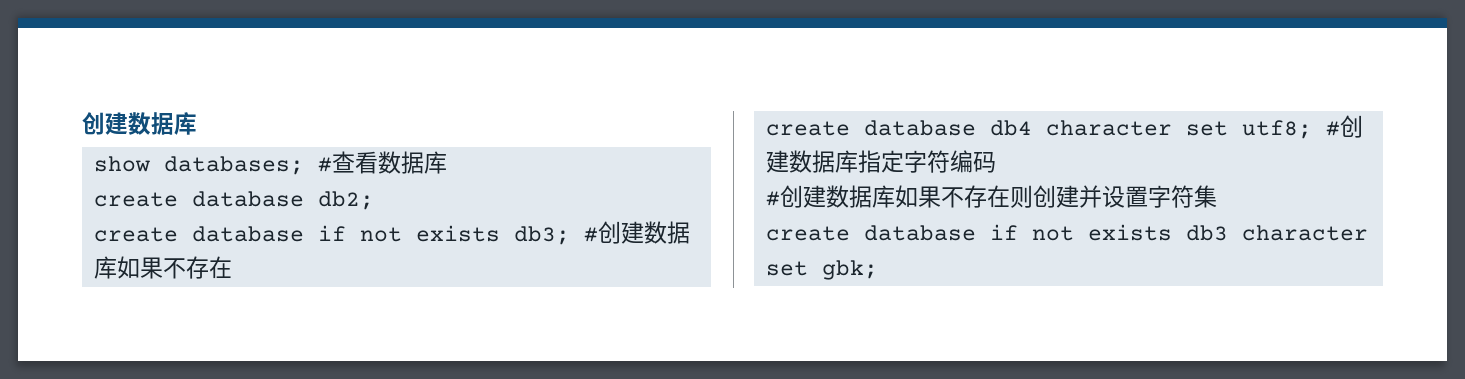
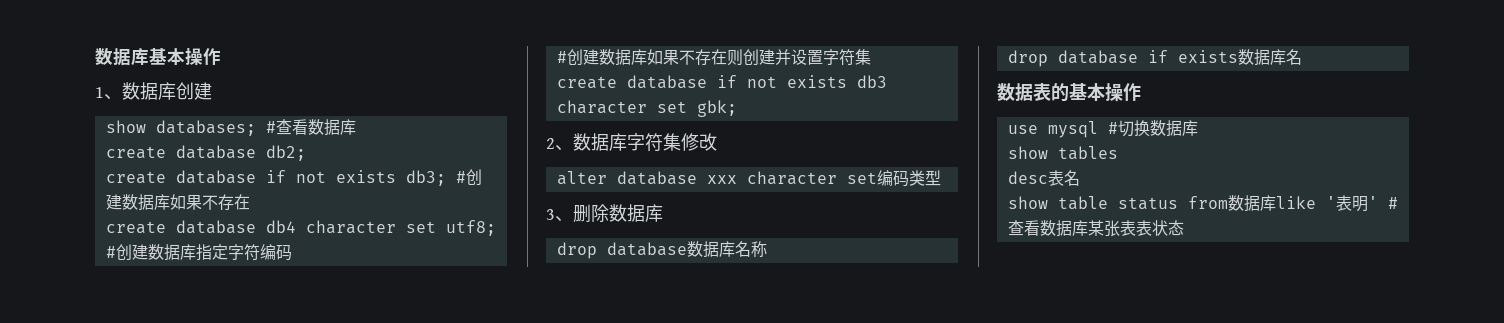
[82,112,197,135] 创建数据库 -> [95,48,221,66] [95,82,212,100] 数据库基本操作 // 1、数据库创建
(878, 270) none -> [546,133,717,152] [556,170,941,187] [546,204,663,223] [556,241,767,259] [1007,49,1302,67] [997,83,1141,102] [1007,120,1198,138] [1007,146,1118,160] [1007,170,1080,186] [1007,195,1398,212] [1007,220,1184,237] // 2、数据库字符集修改 // alter database xxx character set编码类型 // 3、删除数据库 // drop database数据库名称 // drop database if exists数据库名 // 数据表的基本操作 // use mysql #切换数据库 // show tables // desc表名 // show table status from数据库like '表明' #查看数据库某张表表状态

